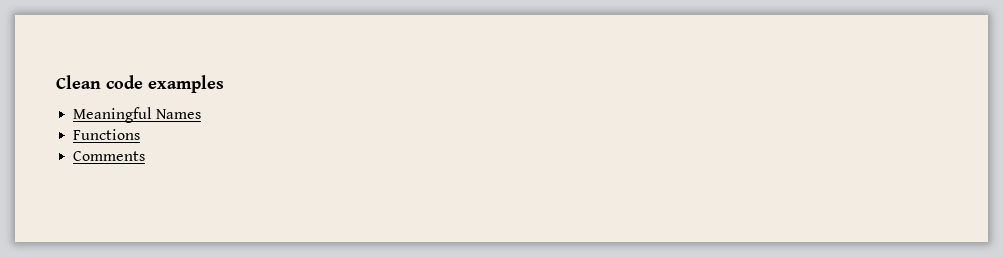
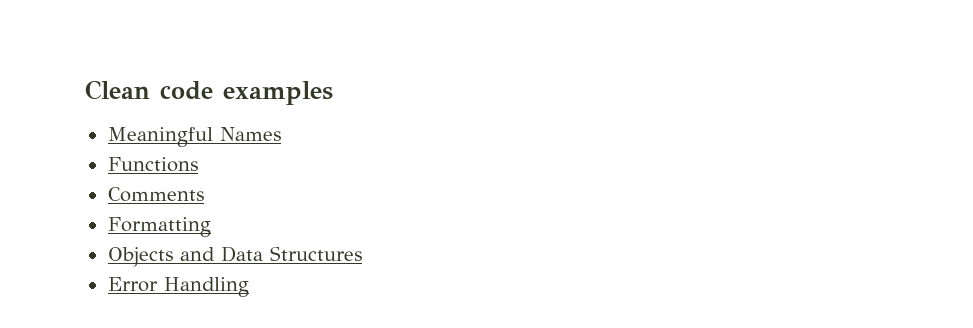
(146, 156) none -> [107,217,211,237] [107,246,362,267] [107,277,249,297] // Formatting // Objects and Data Structures // Error Handling

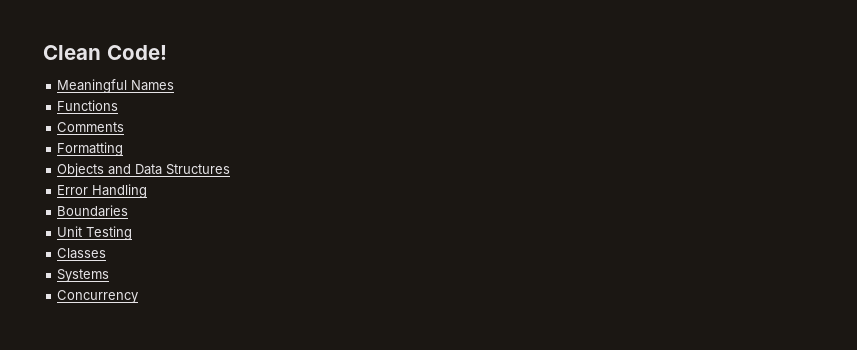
[160,81,333,105] code examples -> [106,45,167,60] Code!
(249, 287) none -> [57,205,129,217] [57,226,133,240] [57,248,107,259] [57,269,110,282] [57,290,139,303] // Boundaries // Unit Testing // Classes // Systems // Concurrency

